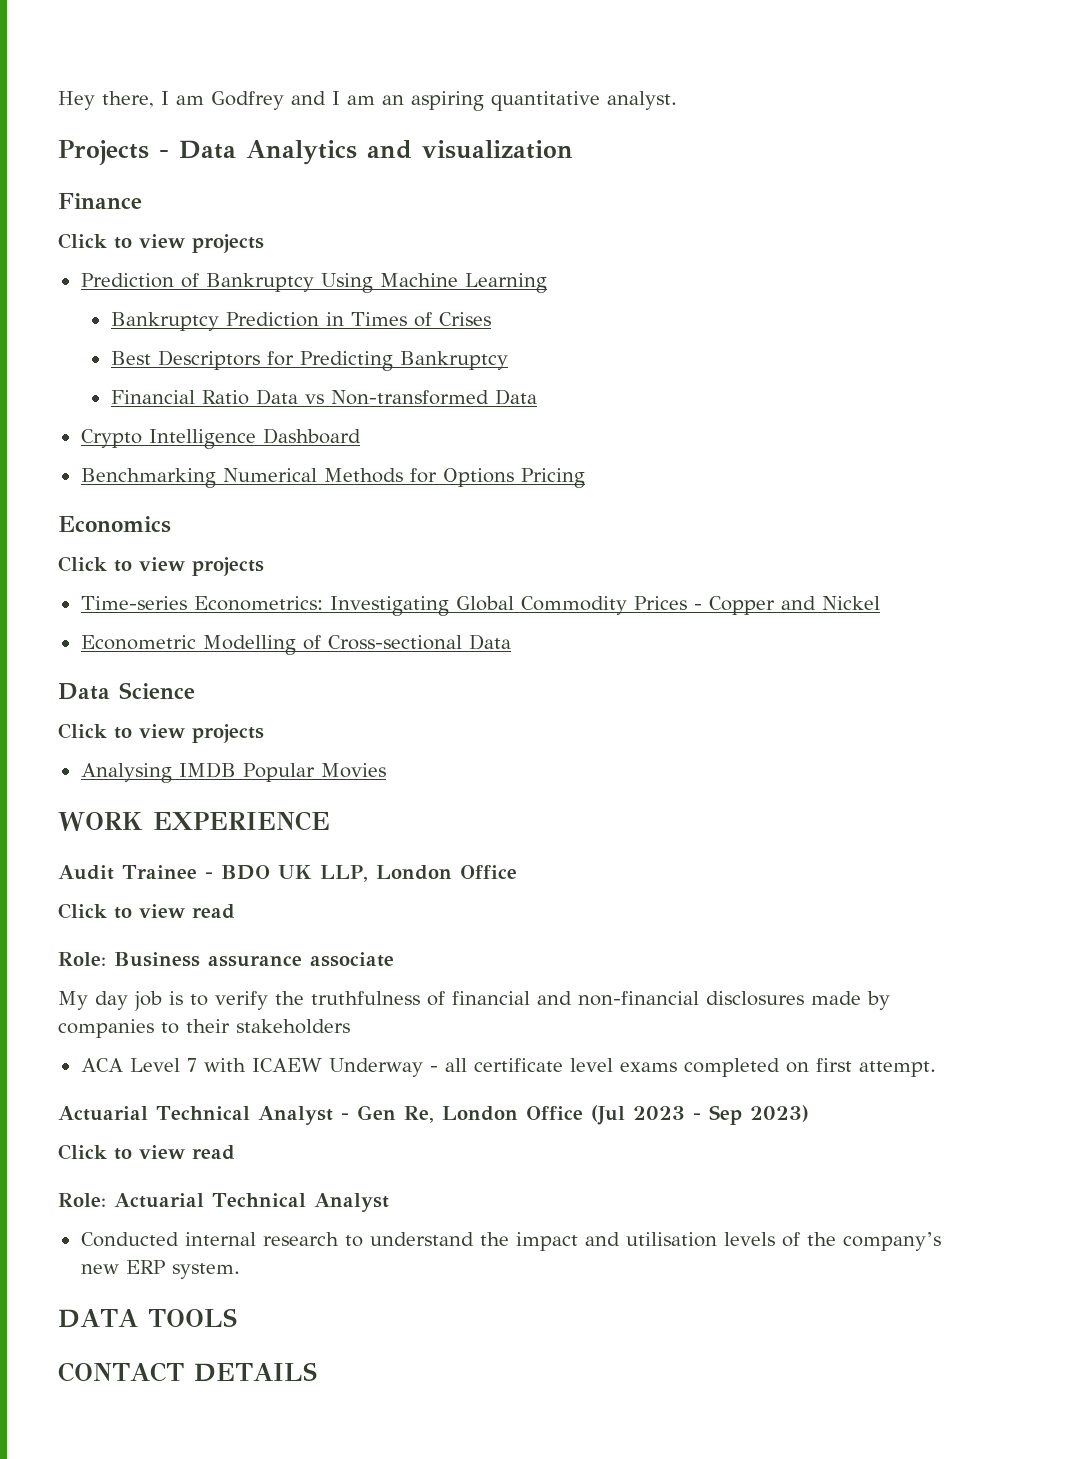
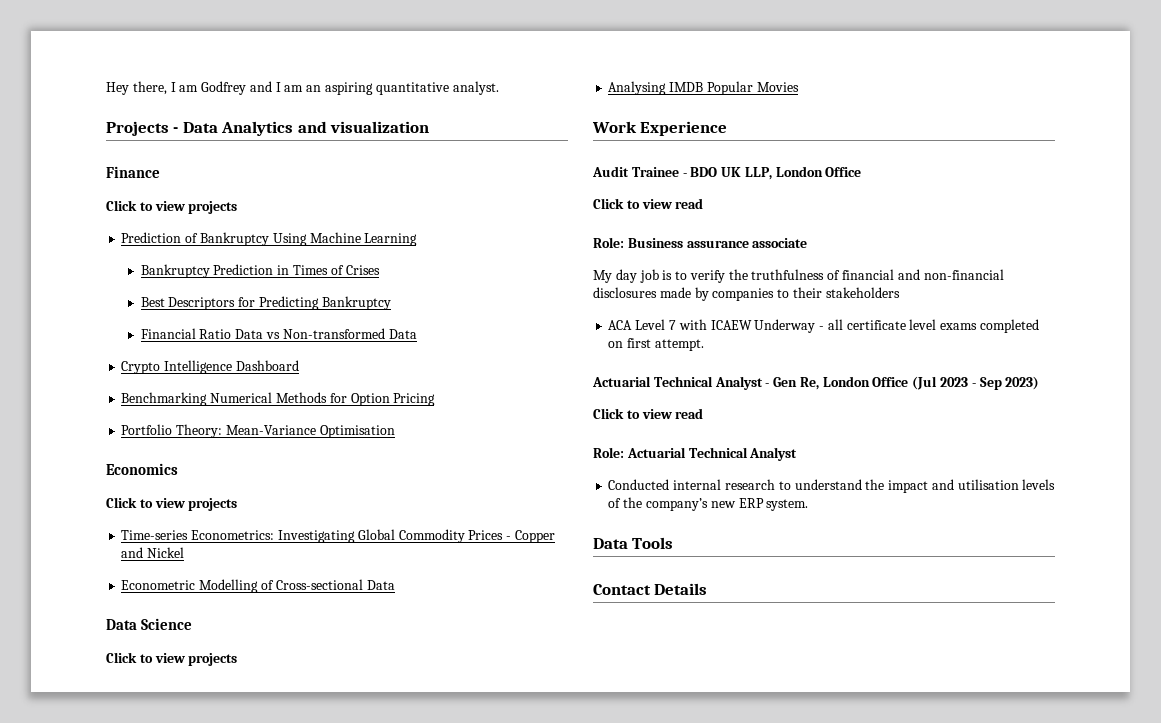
[442,468,514,487] Options -> [350,393,390,406] Option
(585, 478) none -> [121,424,395,438] // Portfolio Theory: Mean-Variance Optimisation
[58,811,330,831] WORK EXPERIENCE -> [592,121,728,136] Work Experience
[58,1308,237,1328] [58,1362,317,1382] DATA TOOLS // CONTACT DETAILS -> [593,537,674,549] [593,583,708,595] Data Tools // Contact Details

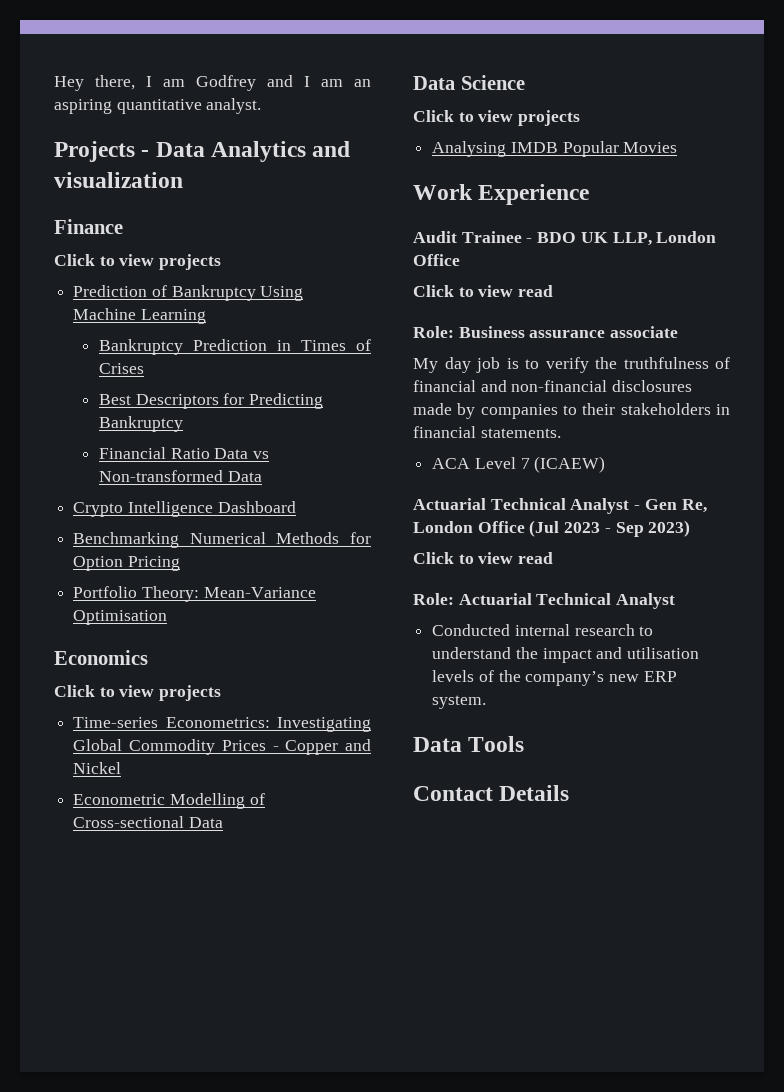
(900, 292) none -> [716,404,730,415] [413,426,561,438] in financial statements.
[678,319,1039,333] [608,338,704,351] with ICAEW Underway - all certificate level exams completed on first attempt. -> [534,456,606,473] (ICAEW)

